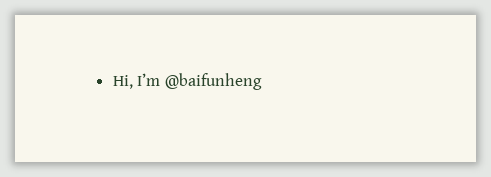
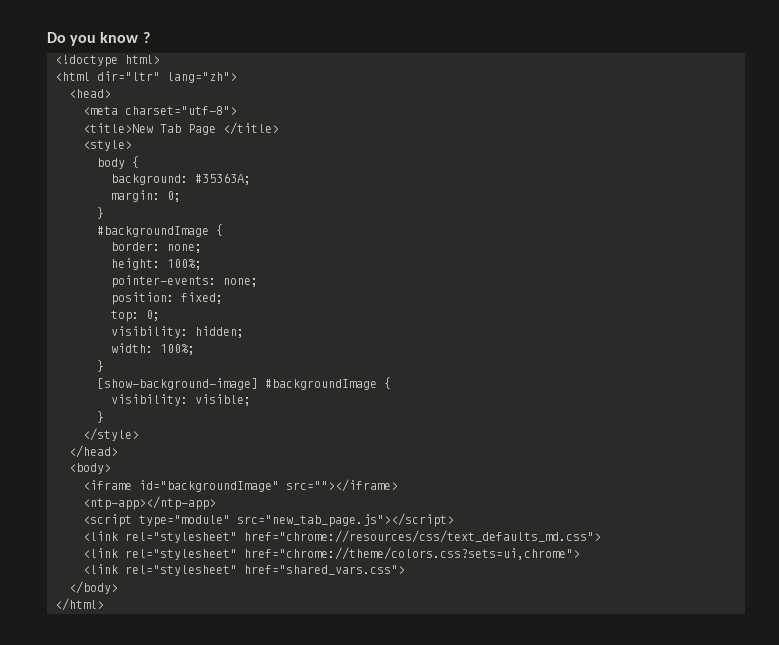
[112,73,262,90] Hi, I’m @baifunheng -> [47,32,150,46] [54,55,160,67] [54,71,237,83] [68,89,111,98] [82,106,237,115] [82,122,279,135] [82,140,132,151] [96,156,139,169] [110,173,251,185] [110,190,181,202] [96,207,104,219] [96,224,223,237] [110,242,202,253] [110,258,202,270] [110,275,258,288] [110,292,223,305] [110,310,160,322] [110,326,244,338] [110,343,195,355] [96,360,104,372] [96,377,391,390] [110,394,251,406] [96,411,104,423] [82,428,139,441] [68,445,118,458] [68,463,111,474] [82,479,398,492] [82,496,216,510] [82,513,454,527] [82,530,601,543] [82,547,580,560] [82,564,405,576] [68,581,118,594] [54,598,104,611] Do you know ? // <!doctype html> // <html dir="ltr" lang="zh"> // <head> // <meta charset="utf-8"> // <title>New Tab Page </title> // <style> // body { // background: #35363A; // margin: 0; // } // #backgroundImage { // border: none; // height: 100%; // pointer-events: none; // position: fixed; // top: 0; // visibility: hidden; // width: 100%; // } // [show-background-image] #backgroundImage { // visibility: visible; // } // </style> // </head> // <body> // <iframe id="backgroundImage" src=""></iframe> // <ntp-app></ntp-app> // <script type="module" src="new_tab_page.js"></script> // <link rel="stylesheet" href="chrome://resources/css/text_defaults_md.css"> // <link rel="stylesheet" href="chrome://theme/colors.css?sets=ui,chrome"> // <link rel="stylesheet" href="shared_vars.css"> // </body> // </html>

